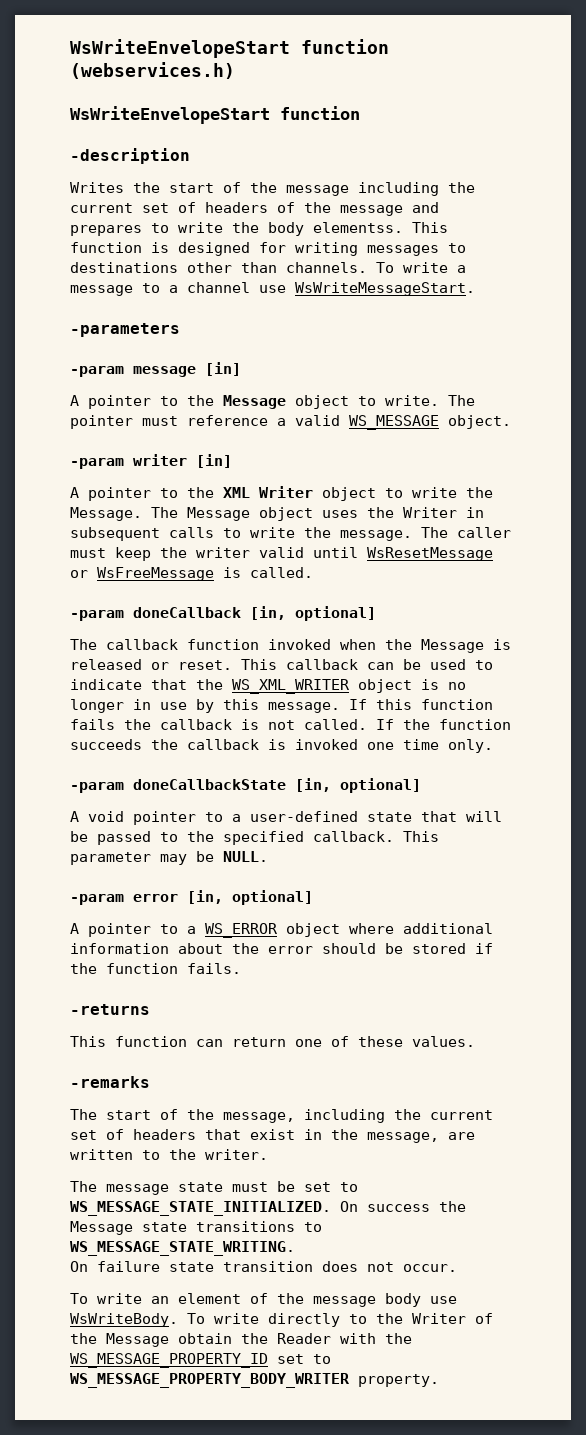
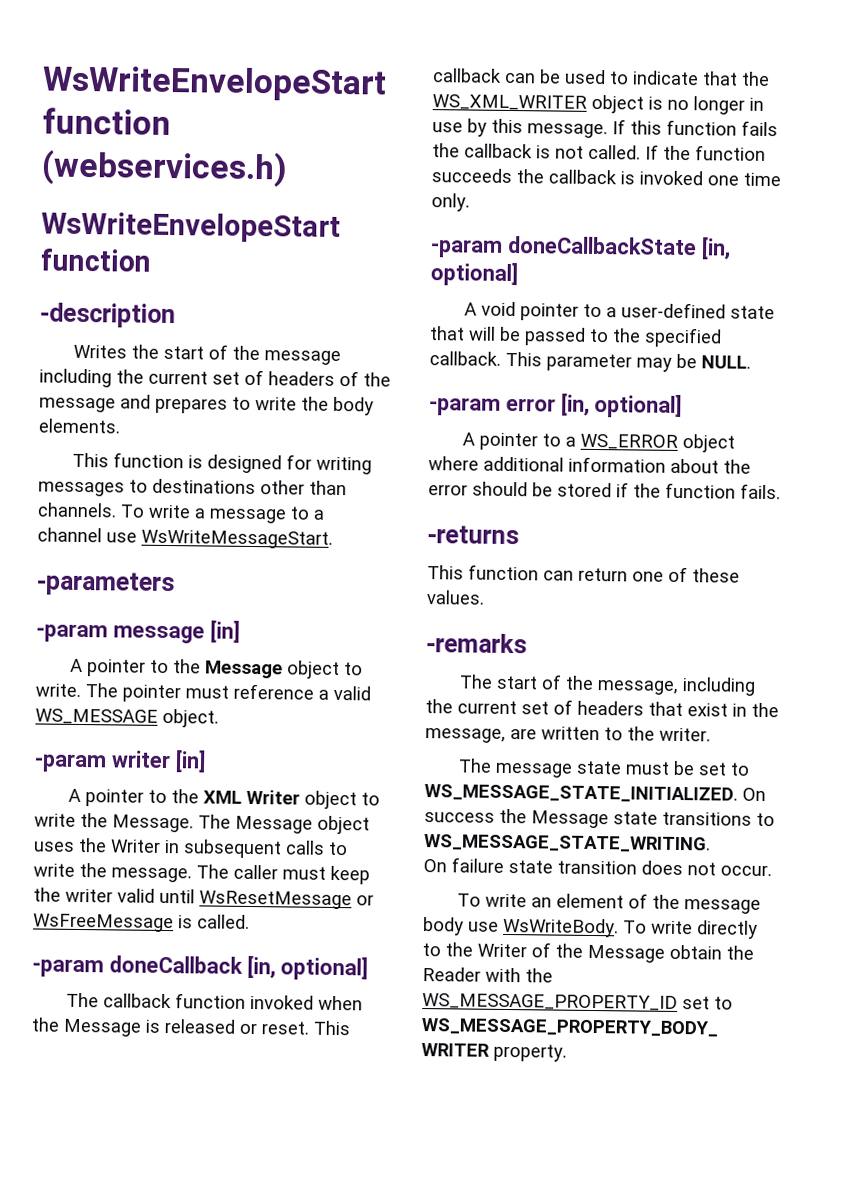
[313,222,403,233] elementss. -> [38,418,121,434] elements. //

